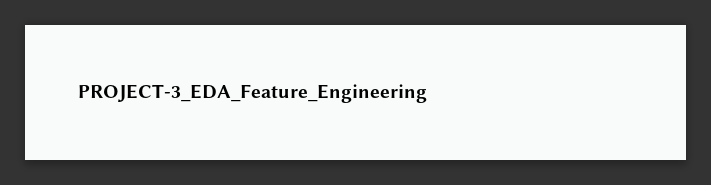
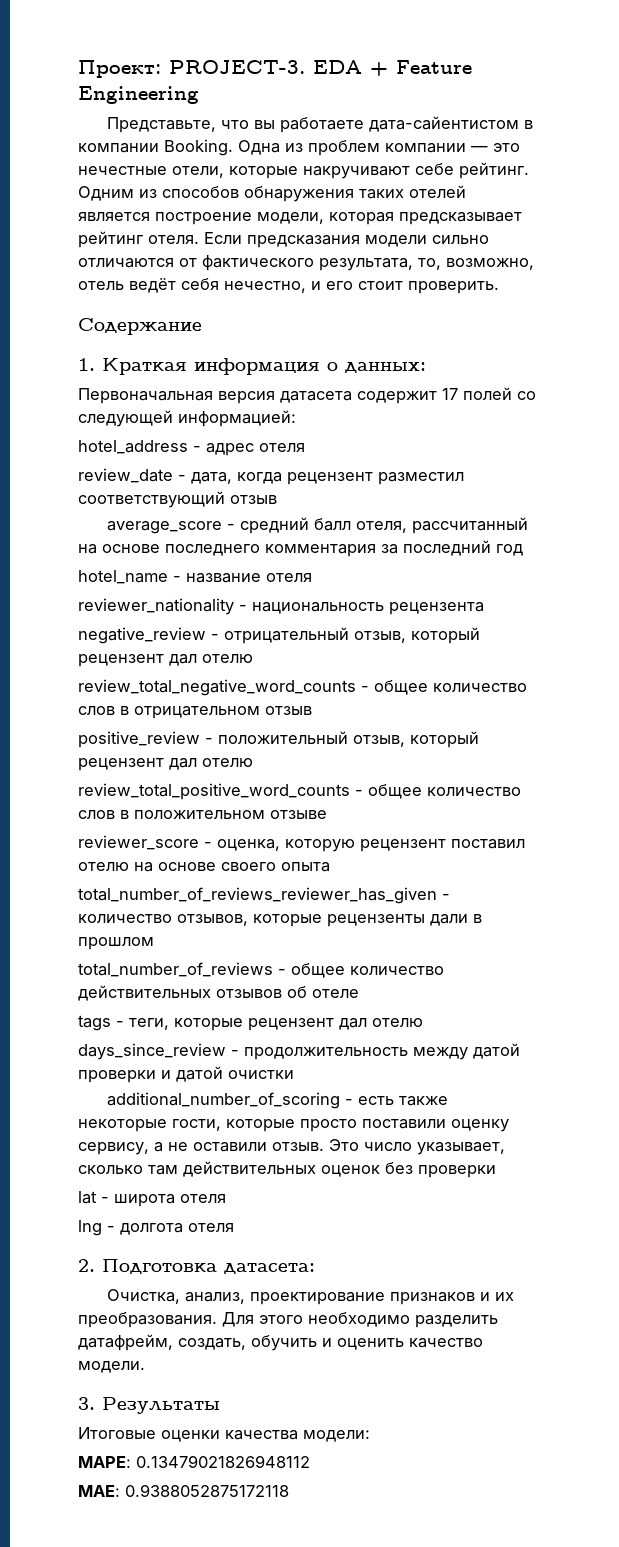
[78,84,427,103] PROJECT-3_EDA_Feature_Engineering -> [78,60,472,78] [78,86,199,104] [107,116,534,133] [78,139,520,156] [78,162,529,179] [78,185,466,202] [78,212,522,225] [78,231,489,248] [78,255,534,271] [78,278,499,294] [78,318,202,335] [78,358,426,375] [78,387,536,404] [78,410,296,427] [78,440,305,456] [78,468,464,485] [78,491,277,508] [107,517,529,534] [78,540,523,557] [78,570,312,584] [78,598,484,615] [78,627,480,644] [78,654,253,667] [78,679,527,696] [78,706,312,719] [78,731,479,748] [78,758,253,771] [78,783,521,800] [78,810,327,819] [78,835,525,852] [78,862,330,872] [78,887,450,904] [78,914,482,927] [78,937,154,950] [78,962,444,978] [78,985,359,1001] [78,1015,423,1031] [78,1043,520,1060] [78,1066,294,1083] [107,1092,449,1109] [78,1119,509,1132] [78,1139,505,1155] [78,1161,496,1178] [78,1191,226,1207] [78,1220,234,1236] [78,1259,315,1274] [107,1289,515,1305] [78,1312,498,1328] [78,1334,483,1351] [78,1361,145,1373] [78,1397,220,1414] [78,1427,370,1442] [78,1455,310,1468] [78,1484,289,1497] Проект: PROJECT-3. EDA + Feature Engineering // Представьте, что вы работаете дата-сайентистом в компании Booking. Одна из проблем компании — это нечестные отели, которые накручивают себе рейтинг. Одним из способов обнаружения таких отелей является построение модели, которая предсказывает рейтинг отеля. Если предсказания модели сильно отличаются от фактического результата, то, возможно, отель ведёт себя нечестно, и его стоит проверить. // Содержание // 1. Краткая информация о данных: // Первоначальная версия датасета содержит 17 полей со следующей информацией: // hotel_address - адрес отеля // review_date - дата, когда рецензент разместил соответствующий отзыв // average_score - средний балл отеля, рассчитанный на основе последнего комментария за последний год // hotel_name - название отеля // reviewer_nationality - национальность рецензента // negative_review - отрицательный отзыв, который рецензент дал отелю // review_total_negative_word_counts - общее количество слов в отрицательном отзыв // positive_review - положительный отзыв, который рецензент дал отелю // review_total_positive_word_counts - общее количество слов в положительном отзыве // reviewer_score - оценка, которую рецензент поставил отелю на основе своего опыта // total_number_of_reviews_reviewer_has_given - количество отзывов, которые рецензенты дали в прошлом // total_number_of_reviews - общее количество действительных отзывов об отеле // tags - теги, которые рецензент дал отелю // days_since_review - продолжительность между датой проверки и датой очистки // additional_number_of_scoring - есть также некоторые гости, которые просто поставили оценку сервису, а не оставили отзыв. Это число указывает, сколько там действительных оценок без проверки // lat - широта отеля // lng - долгота отеля // 2. Подготовка датасета: // Очистка, анализ, проектирование признаков и их преобразования. Для этого необходимо разделить датафрейм, создать, обучить и оценить качество модели. // 3. Результаты // Итоговые оценки качества модели: // MAPE: 0.13479021826948112 // MAE: 0.9388052875172118

